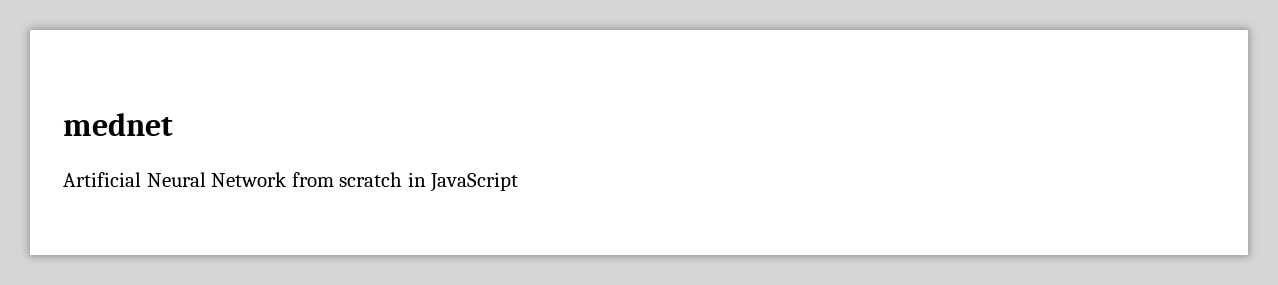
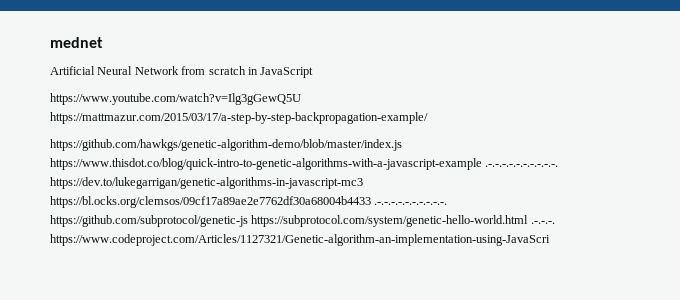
(519, 182) none -> [50,93,301,105] [50,112,428,124] [50,139,402,151] [50,158,559,170] [50,177,363,189] [50,196,448,208] [50,215,555,227] [50,234,550,246] // https://www.youtube.com/watch?v=Ilg3gGewQ5U https://mattmazur.com/2015/03/17/a-step-by-step-backpropagation-example/ // https://github.com/hawkgs/genetic-algorithm-demo/blob/master/index.js https://www.thisdot.co/blog/quick-intro-to-genetic-algorithms-with-a-javascript-example .-.-.-.-.-.-.-.-.-.-. https://dev.to/lukegarrigan/genetic-algorithms-in-javascript-mc3 https://bl.ocks.org/clemsos/09cf17a89ae2e7762df30a68004b4433 .-.-.-.-.-.-.-.-.-.-. https://github.com/subprotocol/genetic-js https://subprotocol.com/system/genetic-hello-world.html .-.-.-. https://www.codeproject.com/Articles/1127321/Genetic-algorithm-an-implementation-using-JavaScri

